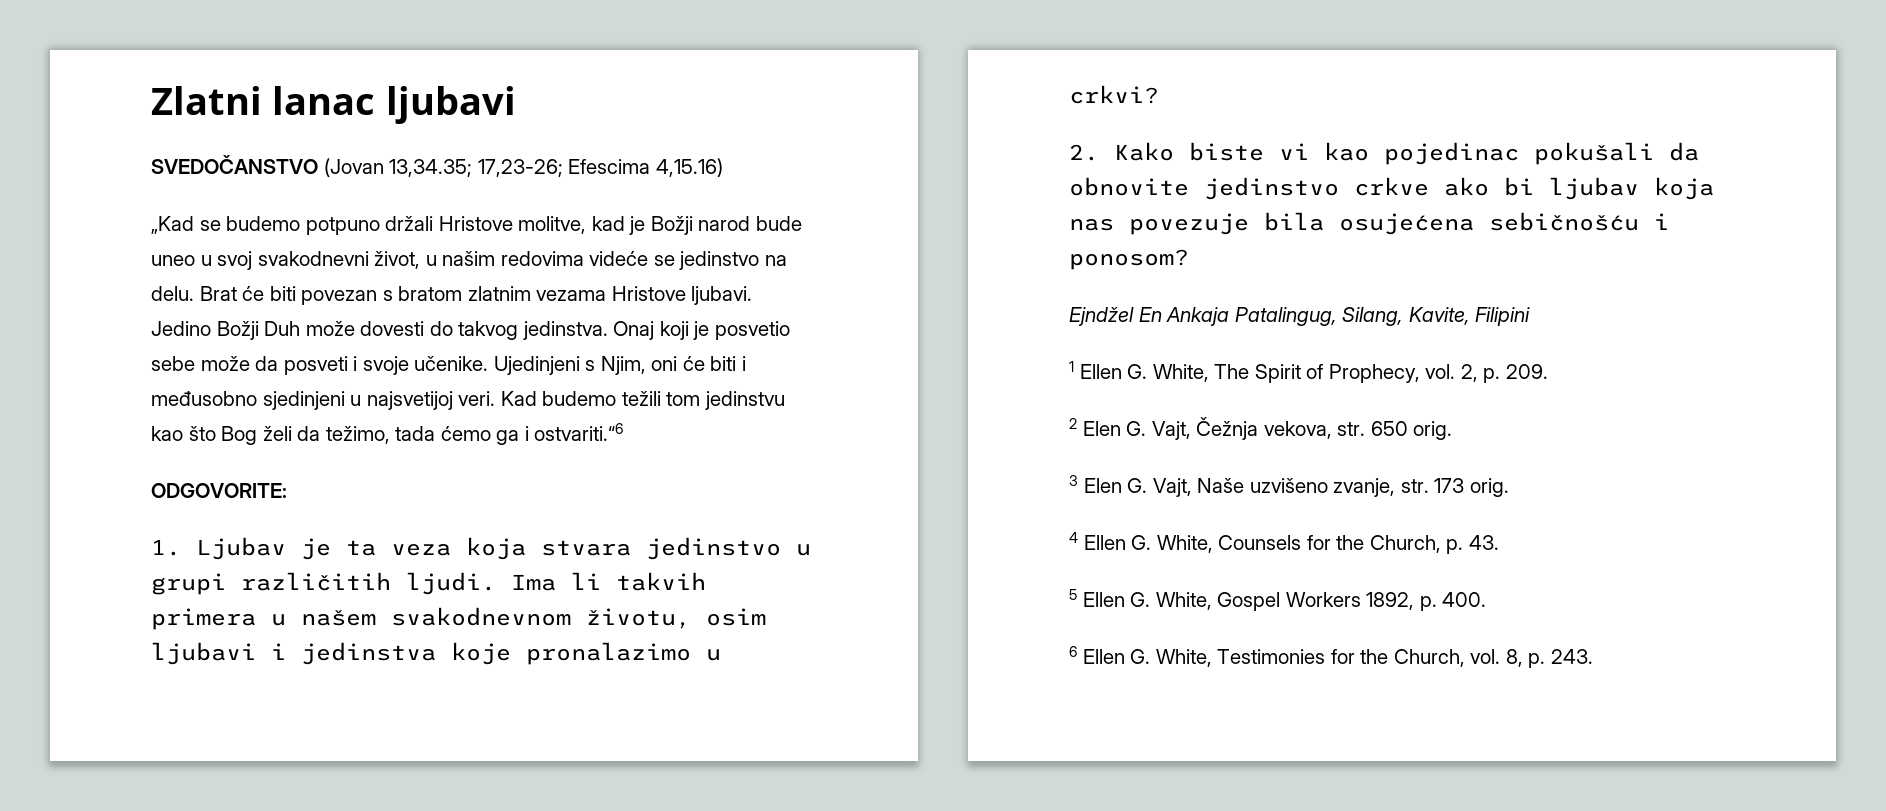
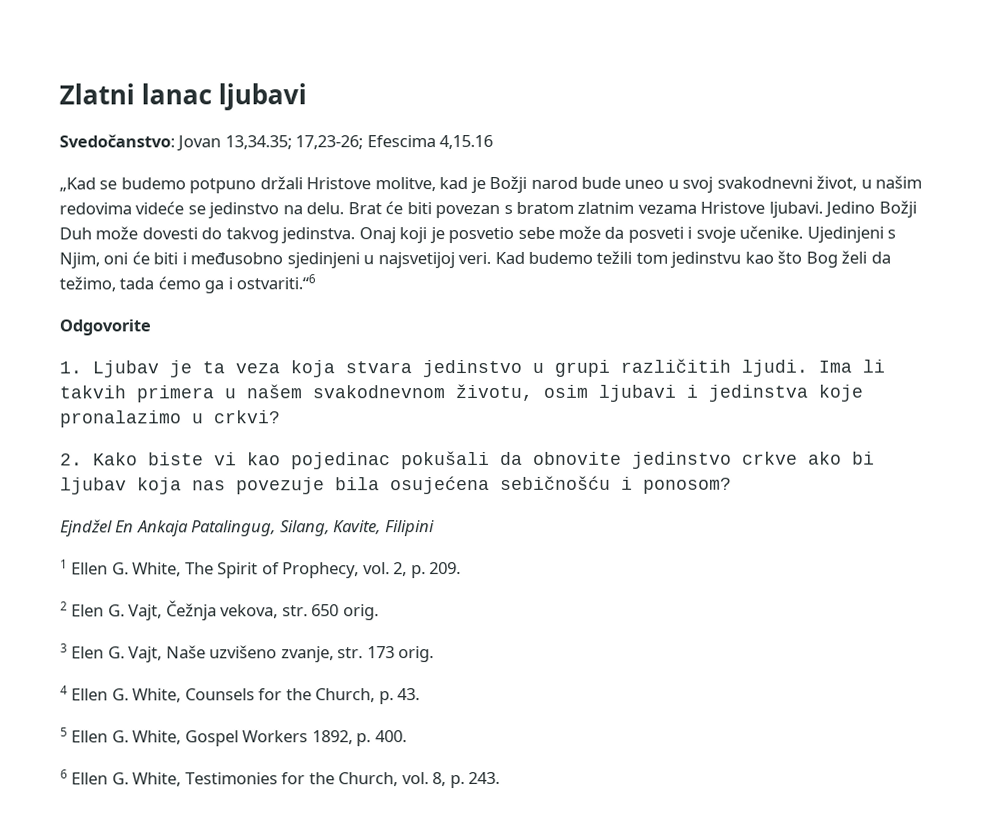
[151,155,384,177] SVEDOČANSTVO (Jovan -> [59,134,222,152] Svedočanstvo: Jovan
[655,158,723,177] 4,15.16) -> [439,134,494,150] 4,15.16
[151,483,287,498] ODGOVORITE: -> [59,319,151,336] Odgovorite

